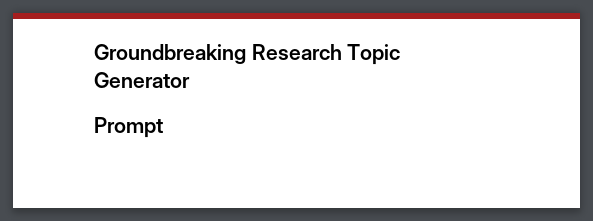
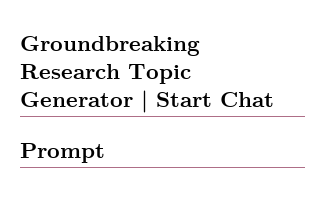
(190, 80) none -> [141,90,274,113] | Start Chat

